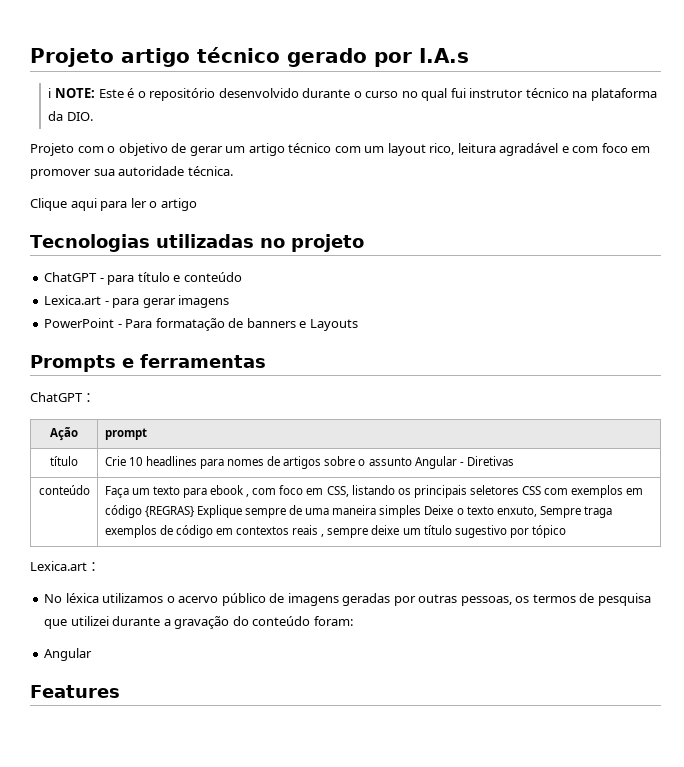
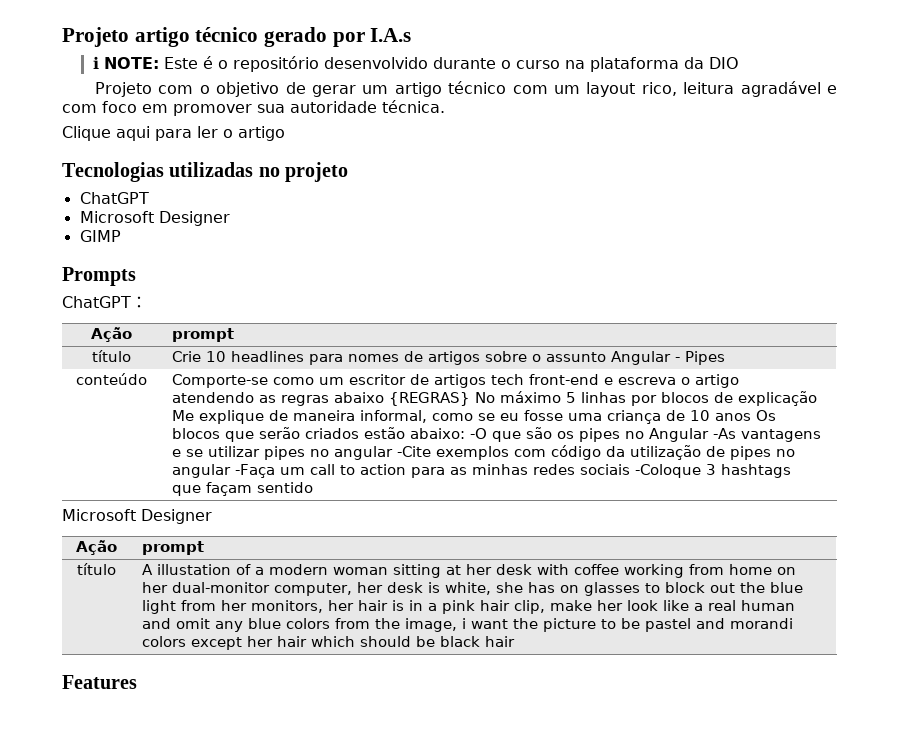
[401,88,569,101] no qual fui instrutor técnico -> (560, 64) none
[66,112,93,121] DIO. -> [708,57,739,69] DIO
[99,272,242,285] [44,295,230,308] [44,318,358,331] - para título e conteúdo // Lexica.art - para gerar imagens // PowerPoint - Para formatação de banners e Layouts -> [79,211,230,226] [79,230,121,242] // Microsoft Designer // GIMP
[122,354,266,368] e ferramentas -> (136, 276) none
[466,456,514,466] Diretivas -> [684,351,725,365] Pipes
[104,485,644,498] [104,505,612,518] [104,525,566,538] [30,561,100,571] [44,593,651,606] [44,616,353,629] [44,648,93,661] Faça um texto para ebook , com foco em CSS, listando os principais seletores CSS com exemplos em código {REGRAS} Explique sempre de uma maneira simples Deixe o texto enxuto, Sempre traga exemplos de código em contextos reais , sempre deixe um título sugestivo por tópico // Lexica.art： // No léxica utilizamos o acervo público de imagens geradas por outras pessoas, os termos de pesquisa que utilizei durante a gravação do conteúdo foram: // Angular -> [171,374,739,388] [171,391,817,406] [171,410,776,424] [171,427,821,442] [171,445,795,460] [171,464,791,478] [171,482,313,496] [62,509,212,524] [75,540,117,555] [141,541,204,555] [76,563,116,575] [141,564,796,578] [141,582,803,596] [141,600,795,614] [141,618,793,632] [141,636,515,650] Comporte-se como um escritor de artigos tech front-end e escreva o artigo atendendo as regras abaixo {REGRAS} No máximo 5 linhas por blocos de explicação Me explique de maneira informal, como se eu fosse uma criança de 10 anos Os blocos que serão criados estão abaixo: -O que são os pipes no Angular -As vantagens e se utilizar pipes no angular -Cite exemplos com código da utilização de pipes no angular -Faça um call to action para as minhas redes sociais -Coloque 3 hashtags que façam sentido // Microsoft Designer // Ação | prompt // título | A illustation of a modern woman sitting at her desk with coffee working from home on her dual-monitor computer, her desk is white, she has on glasses to block out the blue light from her monitors, her hair is in a pink hair clip, make her look like a real human and omit any blue colors from the image, i want the picture to be pastel and morandi colors except her hair which should be black hair

